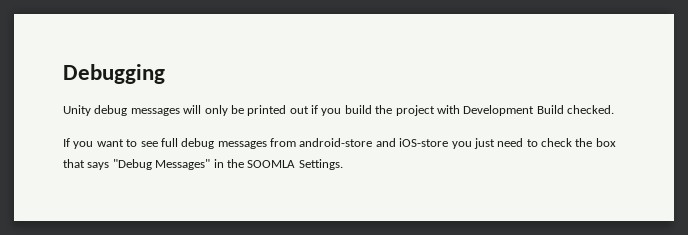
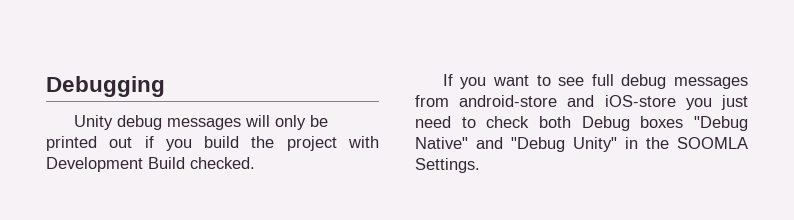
[575,138,616,147] [63,159,211,170] the box that says "Debug Messages" -> [539,116,748,131] [415,137,617,152] both Debug boxes "Debug Native" and "Debug Unity"

